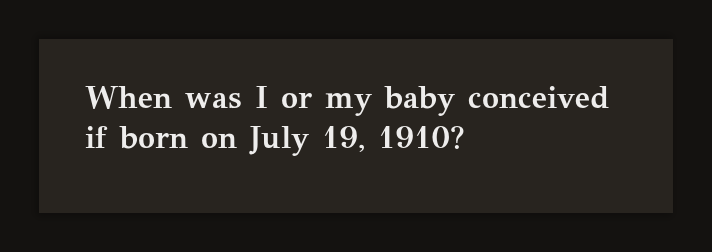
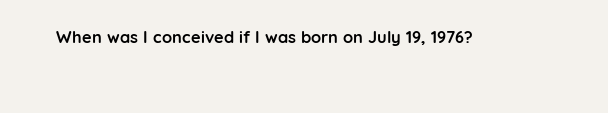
[280,86,610,116] [85,126,108,148] or my baby conceived if -> [153,31,296,43] conceived if I was
[378,125,465,149] 1910? -> [431,31,473,43] 1976?

